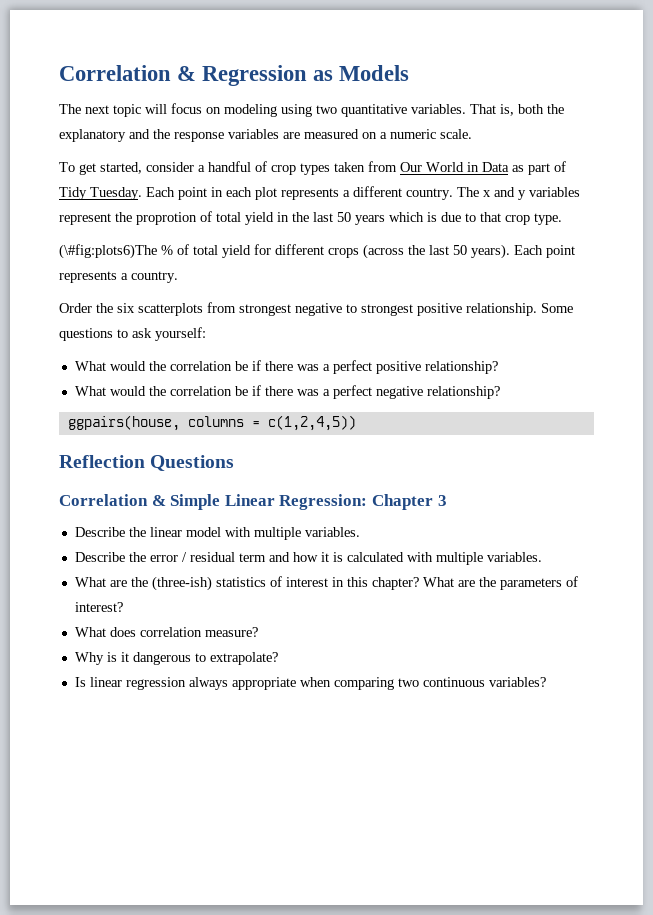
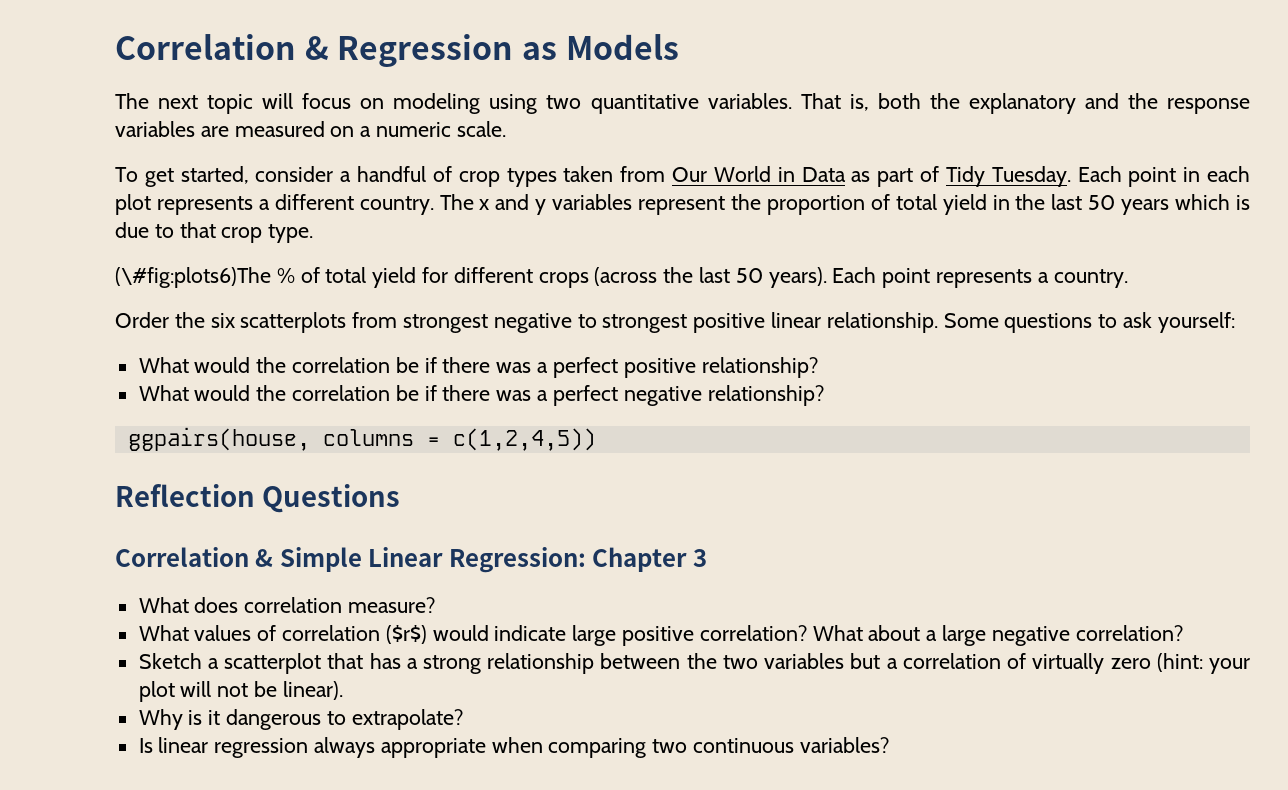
[136,212,197,225] proprotion -> [766,195,865,215] proportion
(462, 309) none -> [771,312,822,328] linear
[74,527,360,540] [74,552,542,565] [74,576,578,591] [74,602,123,612] [74,627,258,637] Describe the linear model with multiple variables. // Describe the error / residual term and how it is calculated with multiple variables. // What are the (three-ish) statistics of interest in this chapter? What are the parameters of interest? // What does correlation measure? -> [138,597,436,613] [138,625,1183,646] [138,653,1250,674] [138,681,343,702] What does correlation measure? // What values of correlation ($r$) would indicate large positive correlation? What about a large negative correlation? // Sketch a scatterplot that has a strong relationship between the two variables but a correlation of virtually zero (hint: your plot will not be linear).

